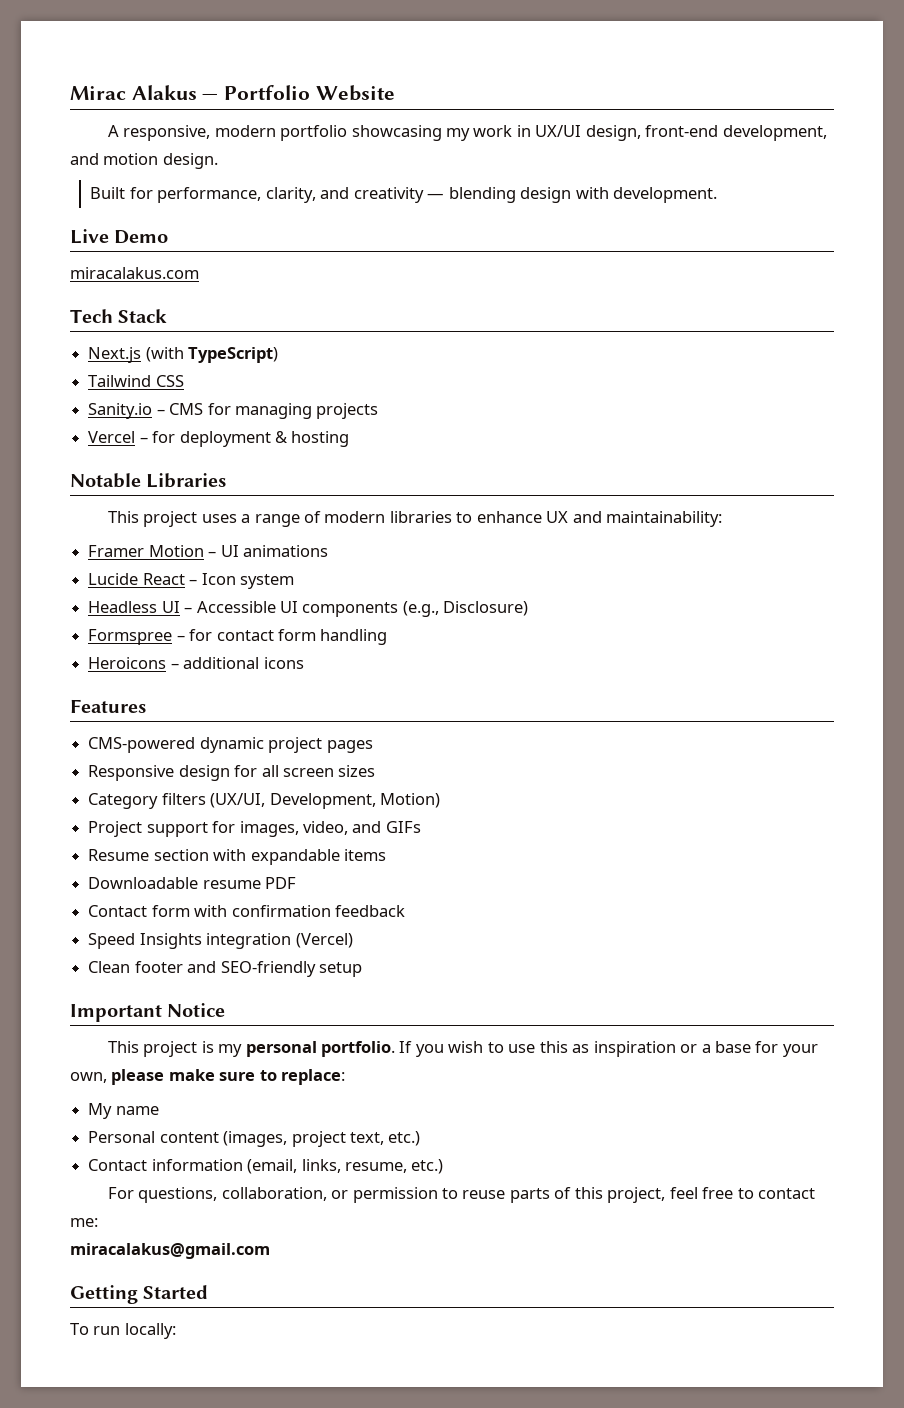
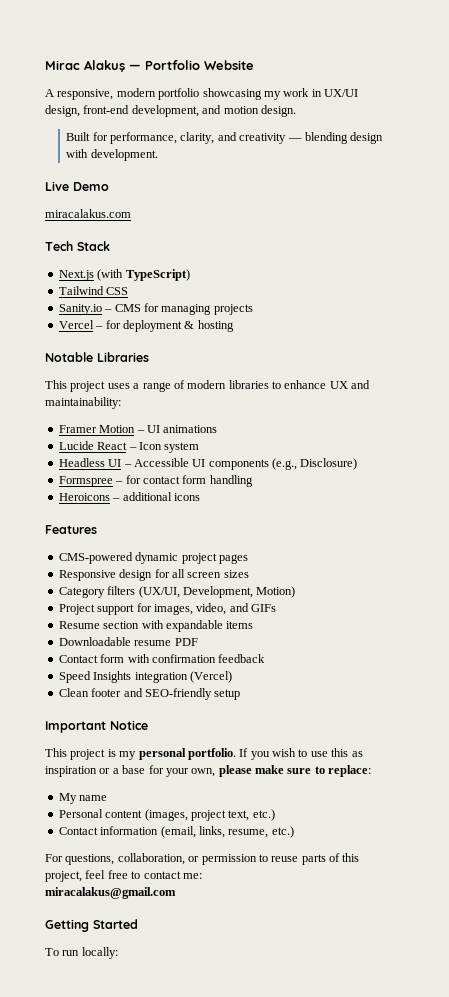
[131,85,197,100] Alakus -> [84,60,125,72] Alakuş

